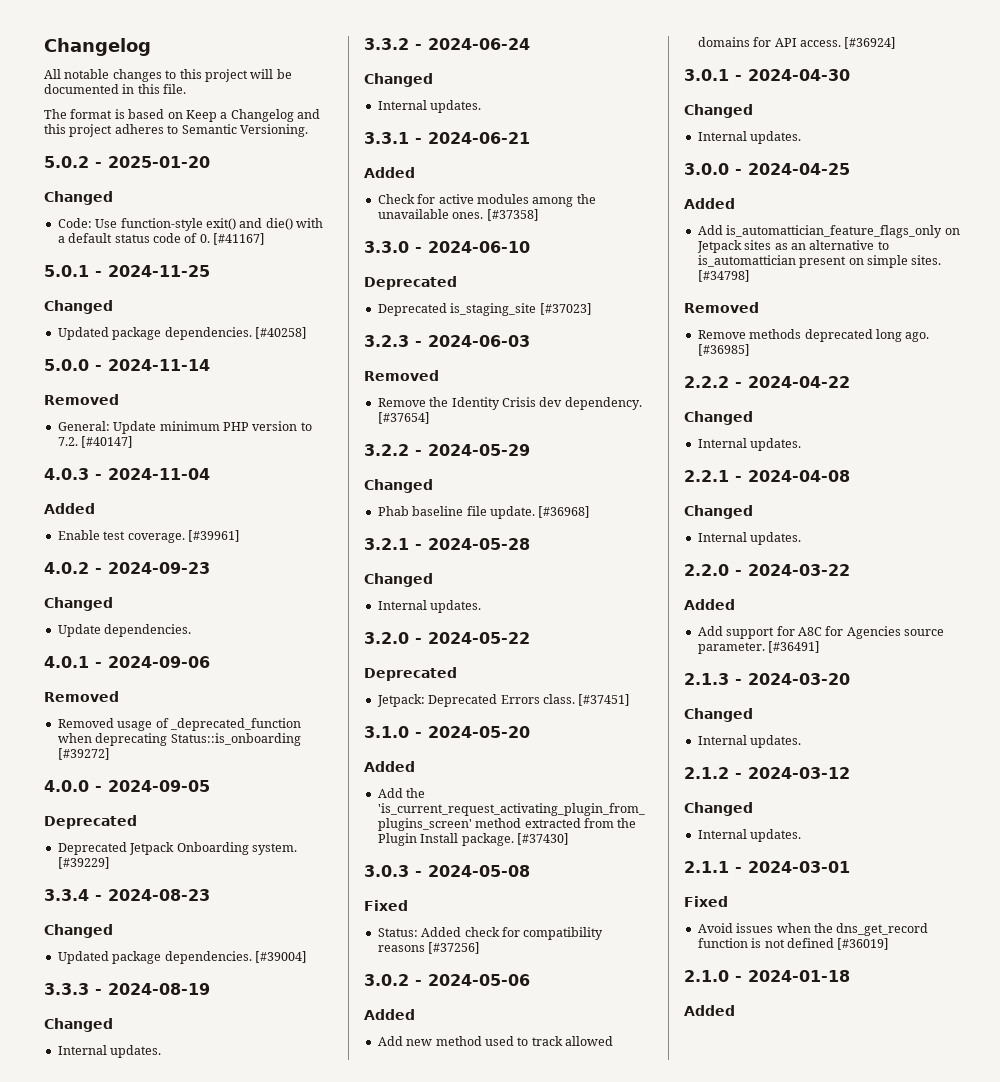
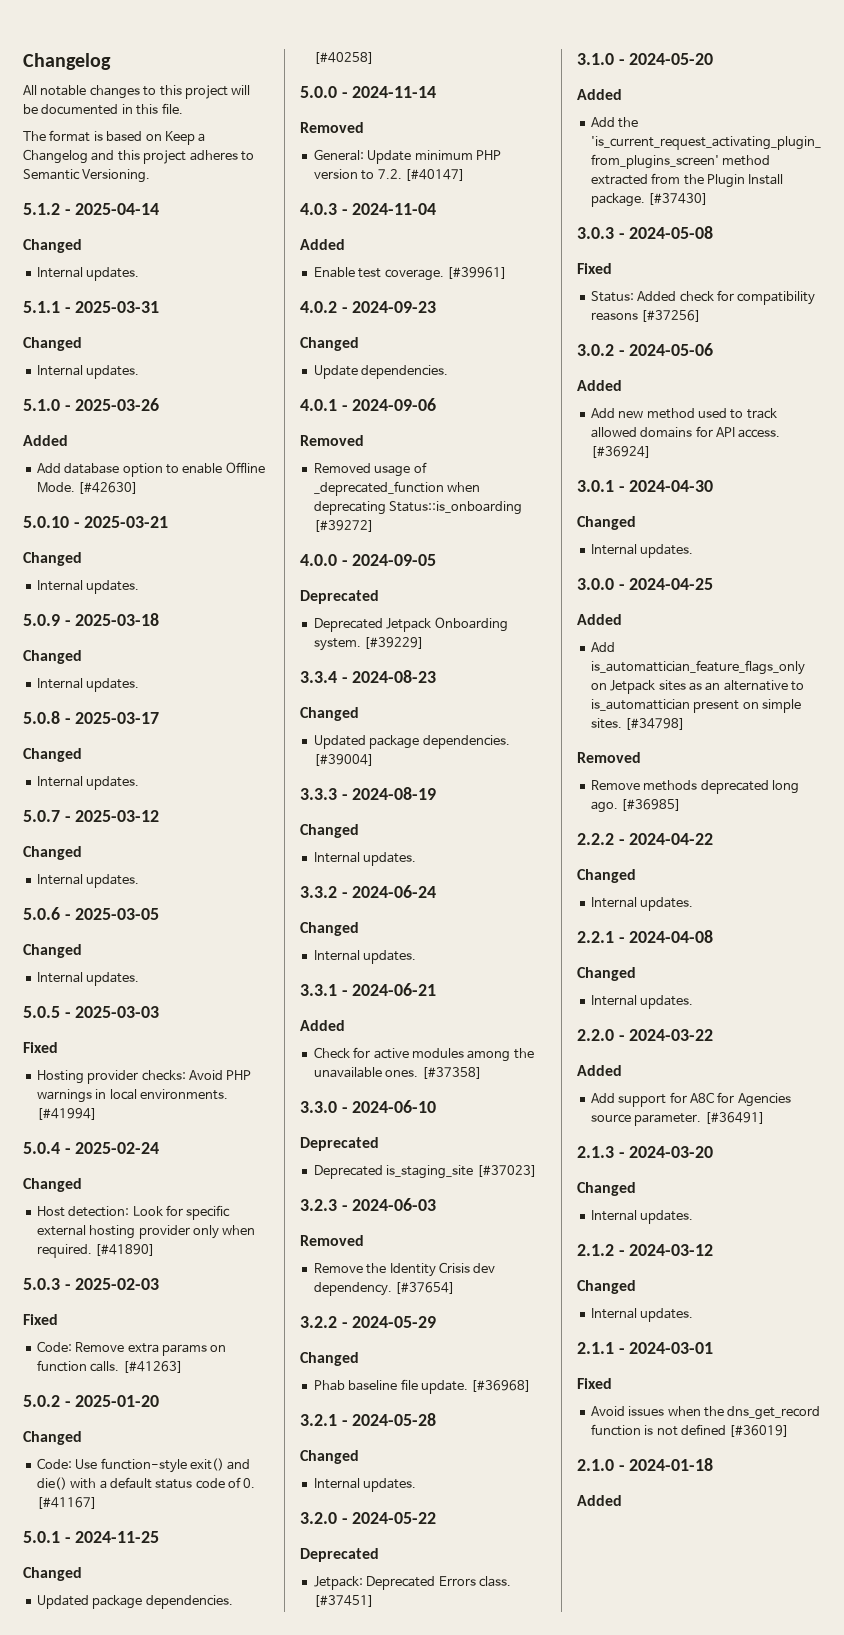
(308, 130) none -> [23,203,160,215] [23,239,82,253] [36,267,140,281] [23,301,160,313] [23,337,82,351] [36,365,140,379] [23,398,160,411] [23,435,68,446] [36,462,265,477] [36,482,139,494] [23,516,169,528] [23,552,82,566] [36,580,140,594] [23,613,160,626] [23,650,82,664] [36,678,140,692] [23,711,160,724] [23,748,82,762] [36,776,140,790] [23,810,160,822] [23,846,82,860] [36,874,140,888] [23,907,160,920] [23,944,82,958] [36,972,140,986] [23,1006,160,1018] [23,1042,58,1053] [36,1070,252,1084] [36,1089,228,1103] [36,1108,97,1120] [23,1142,160,1154] [23,1178,82,1192] [36,1205,231,1220] [36,1225,256,1239] [36,1244,156,1258] [23,1278,160,1290] [23,1314,58,1325] [36,1341,227,1356] [36,1360,183,1373] // 5.1.2 - 2025-04-14 // Changed // Internal updates. // 5.1.1 - 2025-03-31 // Changed // Internal updates. // 5.1.0 - 2025-03-26 // Added // Add database option to enable Offline Mode. [#42630] // 5.0.10 - 2025-03-21 // Changed // Internal updates. // 5.0.9 - 2025-03-18 // Changed // Internal updates. // 5.0.8 - 2025-03-17 // Changed // Internal updates. // 5.0.7 - 2025-03-12 // Changed // Internal updates. // 5.0.6 - 2025-03-05 // Changed // Internal updates. // 5.0.5 - 2025-03-03 // Fixed // Hosting provider checks: Avoid PHP warnings in local environments. [#41994] // 5.0.4 - 2025-02-24 // Changed // Host detection: Look for specific external hosting provider only when required. [#41890] // 5.0.3 - 2025-02-03 // Fixed // Code: Remove extra params on function calls. [#41263]

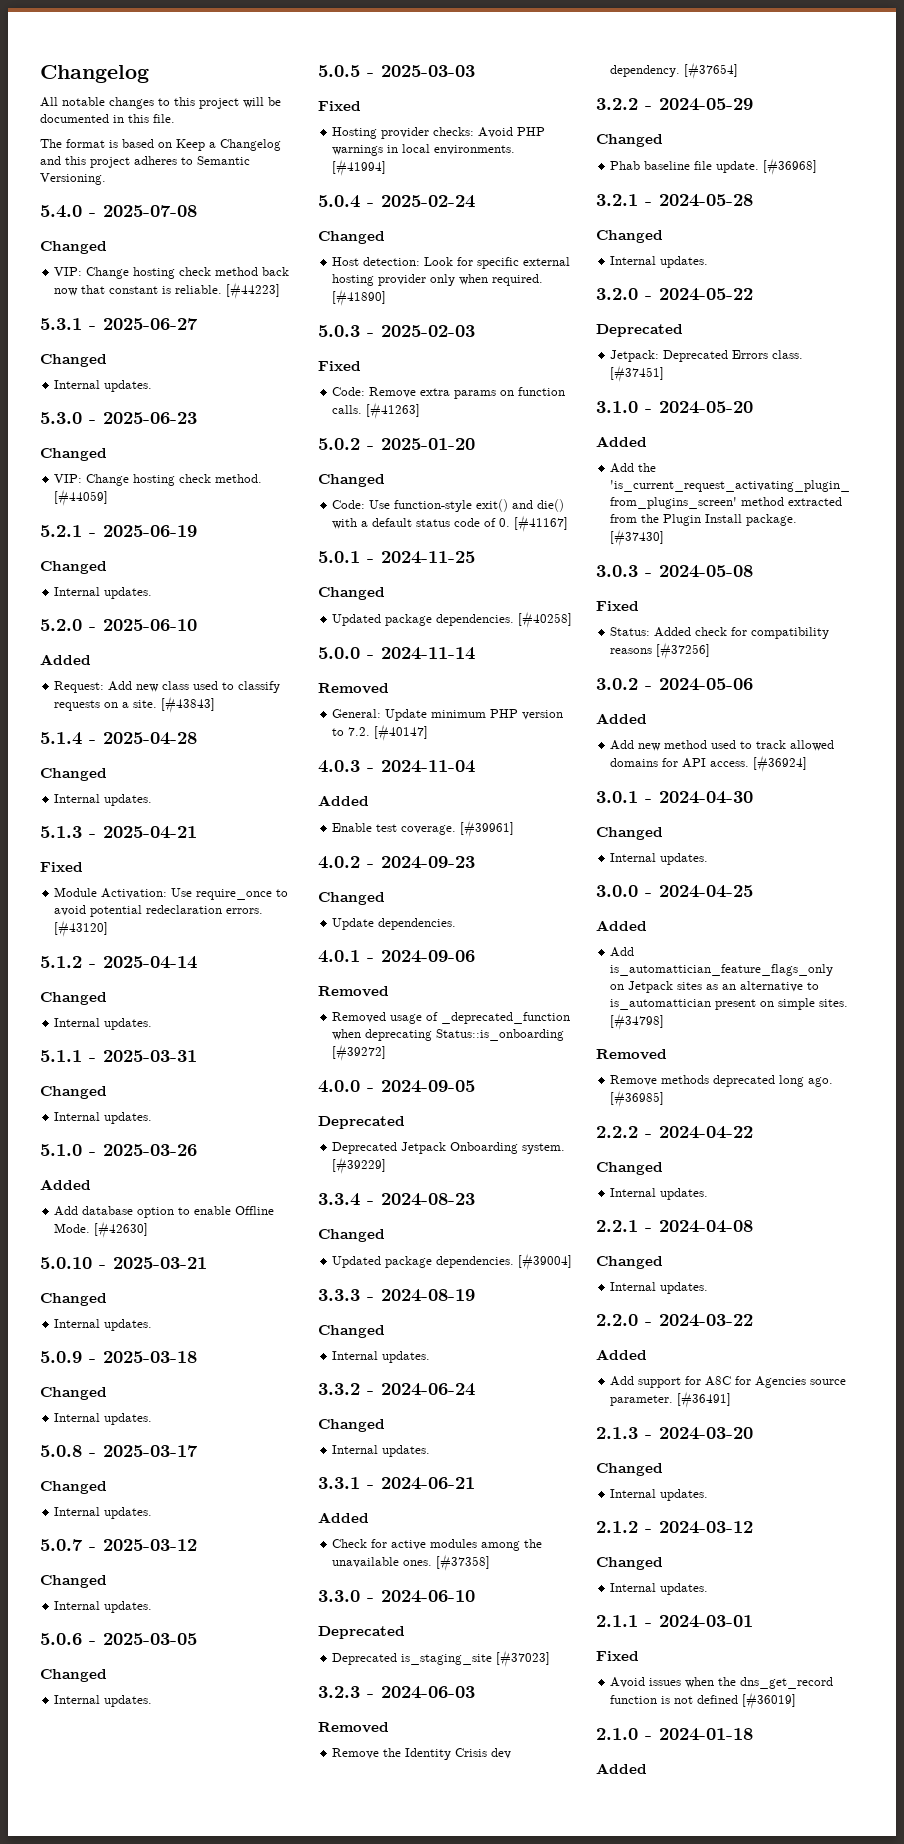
(151, 176) none -> [40,205,197,218] [40,241,107,254] [54,267,290,279] [54,282,281,299] [40,318,198,330] [40,354,107,367] [54,380,153,392] [40,412,197,424] [40,448,107,461] [54,474,263,486] [54,489,109,506] [40,525,197,537] [40,561,107,574] [54,587,153,599] [40,619,197,631] [40,654,91,665] [54,681,281,693] [54,696,216,713] [40,732,197,745] [40,768,107,781] [54,794,153,806] [40,826,197,839] [40,862,83,872] [54,887,289,900] [54,905,264,917] [54,920,109,937] // 5.4.0 - 2025-07-08 // Changed // VIP: Change hosting check method back now that constant is reliable. [#44223] // 5.3.1 - 2025-06-27 // Changed // Internal updates. // 5.3.0 - 2025-06-23 // Changed // VIP: Change hosting check method. [#44059] // 5.2.1 - 2025-06-19 // Changed // Internal updates. // 5.2.0 - 2025-06-10 // Added // Request: Add new class used to classify requests on a site. [#43843] // 5.1.4 - 2025-04-28 // Changed // Internal updates. // 5.1.3 - 2025-04-21 // Fixed // Module Activation: Use require_once to avoid potential redeclaration errors. [#43120]

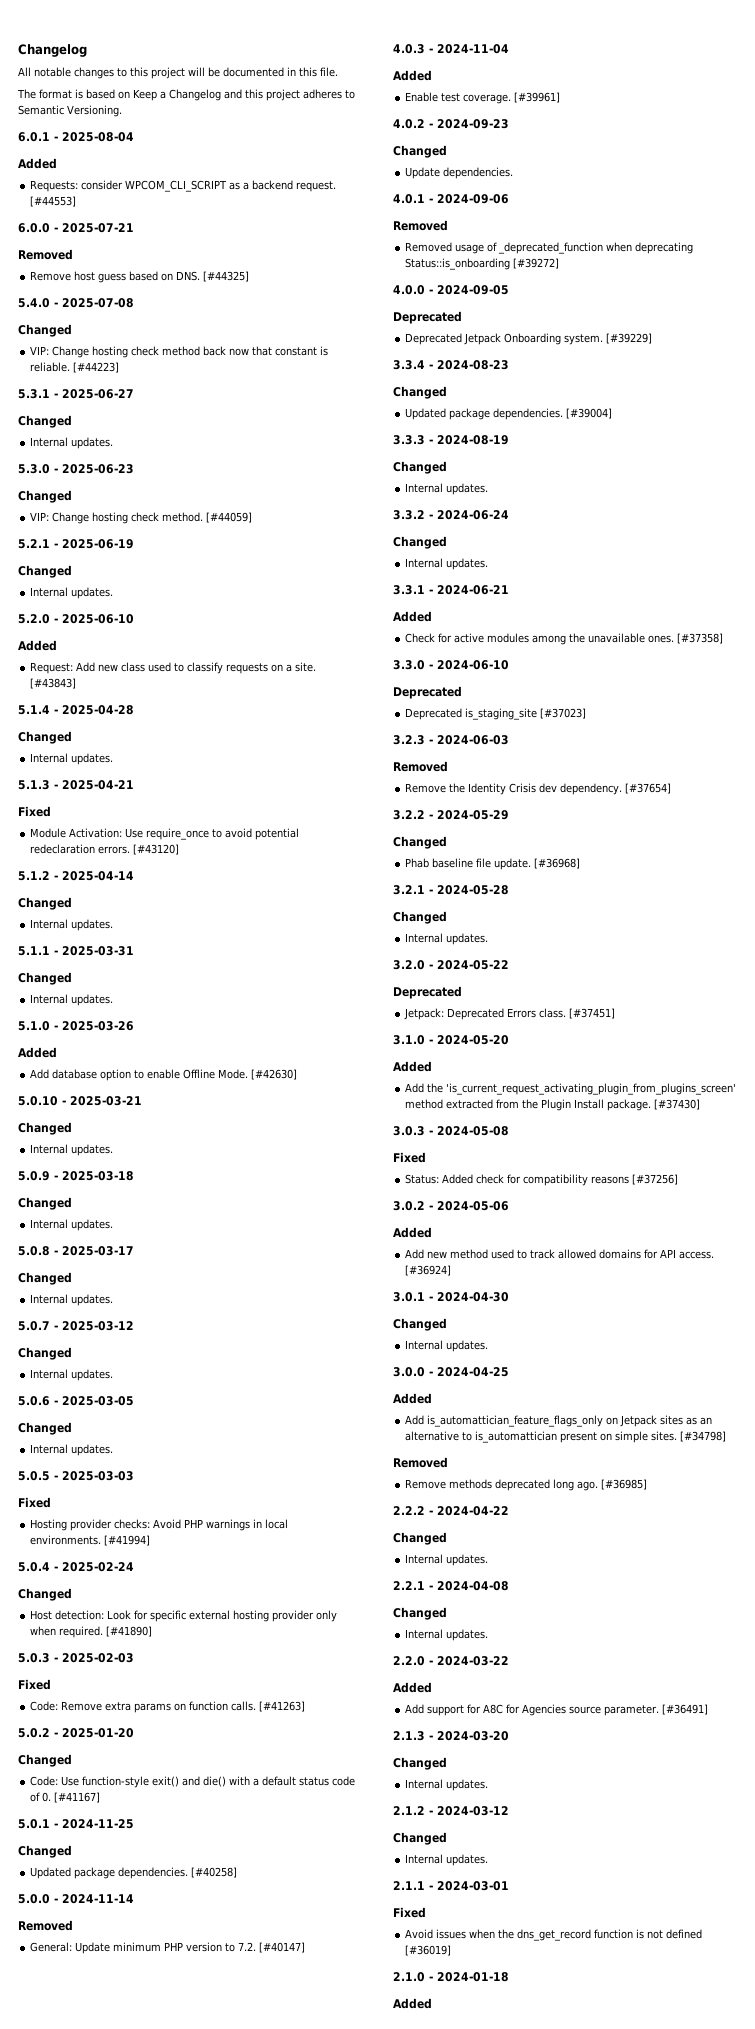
(106, 179) none -> [18,132,134,142] [18,158,57,169] [30,180,337,192] [30,196,77,207] [18,223,134,233] [18,249,73,260] [30,271,250,283] // 6.0.1 - 2025-08-04 // Added // Requests: consider WPCOM_CLI_SCRIPT as a backend request. [#44553] // 6.0.0 - 2025-07-21 // Removed // Remove host guess based on DNS. [#44325]

